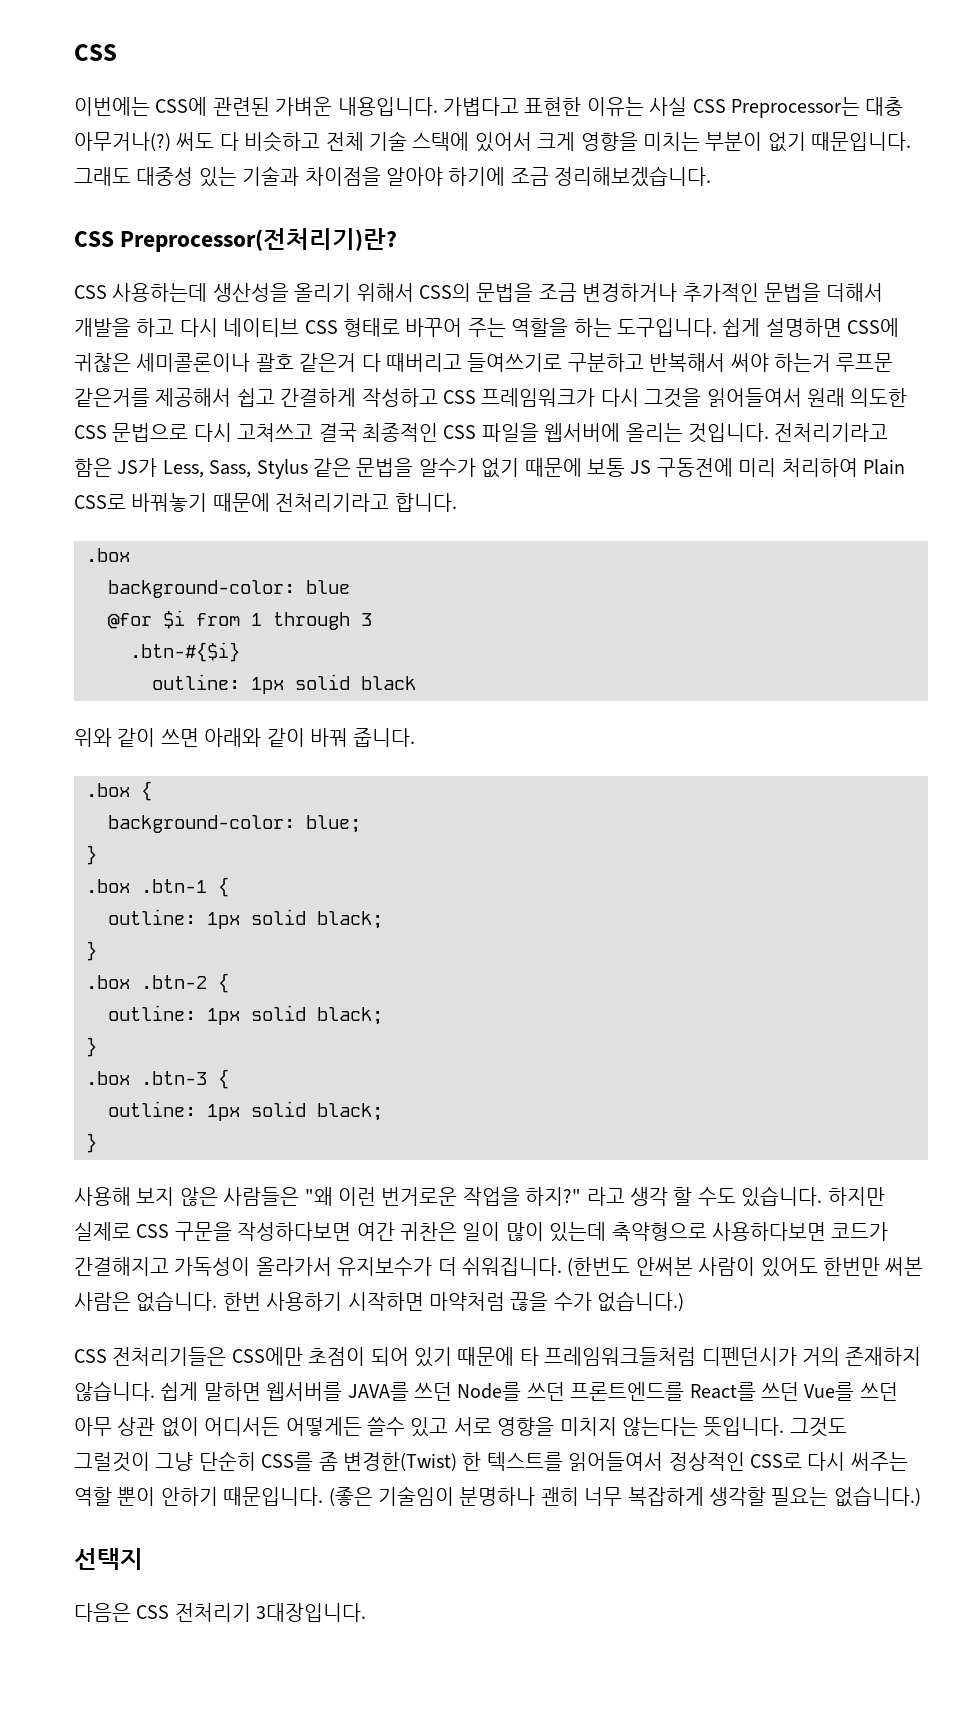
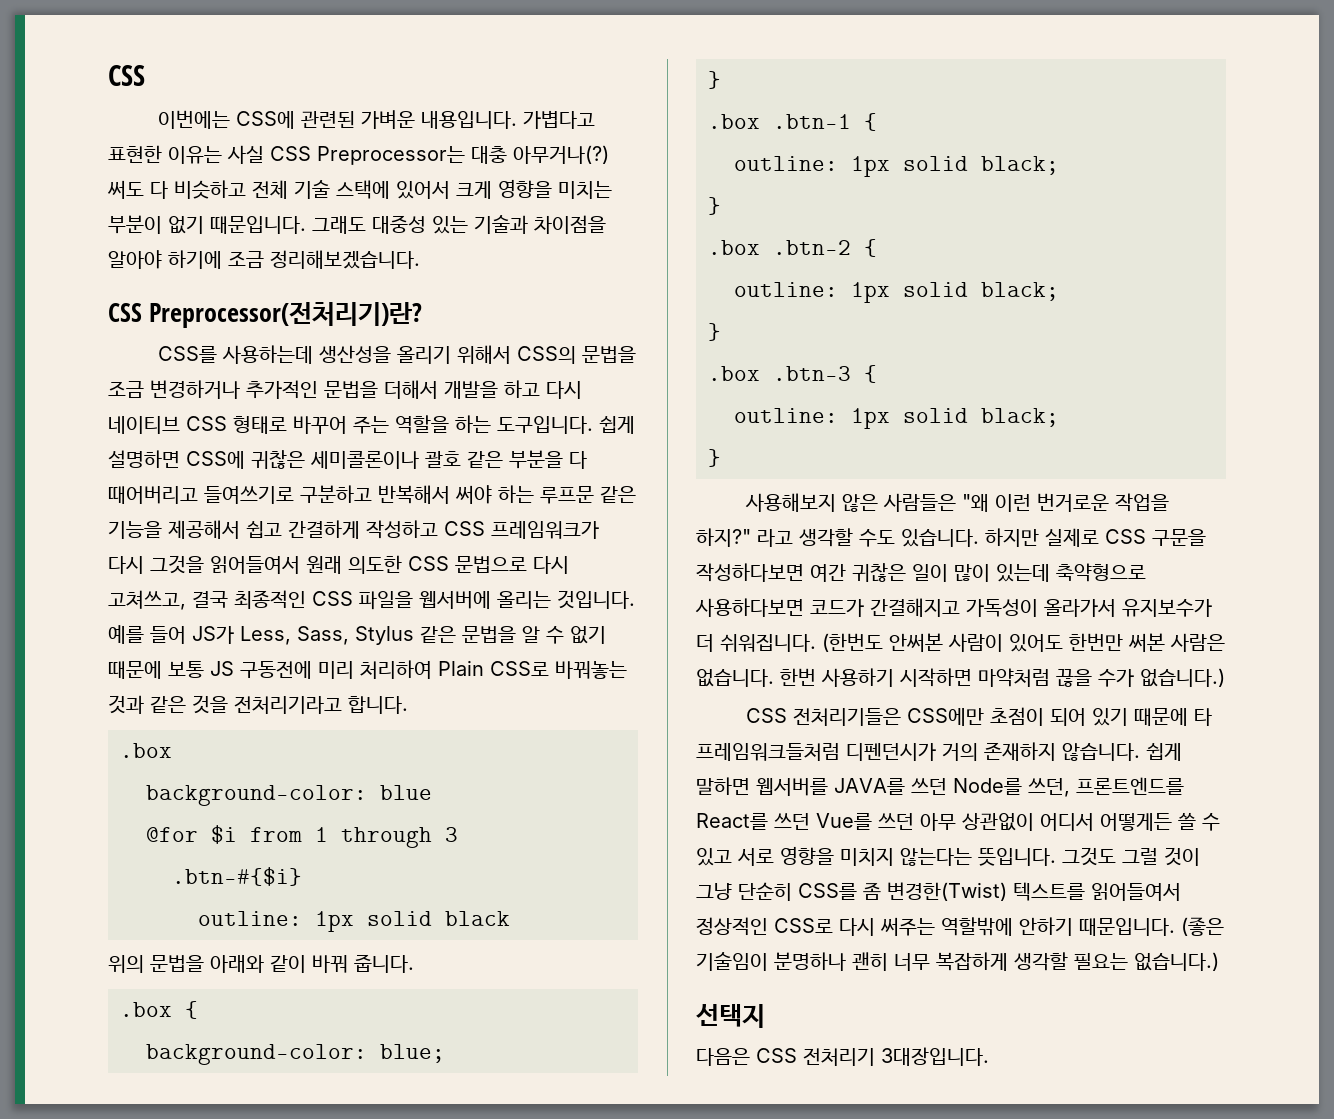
[74,285,107,299] CSS -> [158,346,218,363] CSS를
[299,353,894,372] [74,388,150,407] 같은거 다 때버리고 들여쓰기로 구분하고 반복해서 써야 하는거 루프문 같은거를 -> [467,450,587,469] [108,485,636,504] [108,521,162,539] 같은 부분을 다 때어버리고 들여쓰기로 구분하고 반복해서 써야 하는 루프문 같은 기능을
[237,423,314,442] 고쳐쓰고 -> [108,590,186,610] 고쳐쓰고,
[774,423,889,442] [74,458,112,477] 전처리기라고 함은 -> [108,625,186,644] 예를 들어
[418,458,476,477] 알수가 -> [522,626,564,644] 알 수
[131,493,270,512] 바꿔놓기 때문에 -> [555,661,627,679] [108,695,228,714] 바꿔놓는 것과 같은 것을
[74,728,199,747] 위와 같이 쓰면 -> [108,955,204,973] 위의 문법을
[74,1187,175,1206] 사용해 보지 -> [745,493,837,512] 사용해보지
[629,1187,693,1206] 생각 할 -> [799,528,853,547] 생각할
[400,1222,457,1241] 귀찬은 -> [852,563,906,582] 귀찮은
[526,1382,565,1401] 쓰던 -> [1028,778,1070,797] 쓰던,
[117,1417,405,1437] 상관 없이 어디서든 어떻게든 쓸수 -> [962,812,1220,831] 상관없이 어디서 어떻게든 쓸 수
[74,1452,150,1472] 그럴것이 -> [1122,847,1200,866] 그럴 것이
[462,1452,482,1471] 한 -> (1007, 891) none
[74,1487,156,1506] 역할 뿐이 -> [941,917,1013,936] 역할밖에

